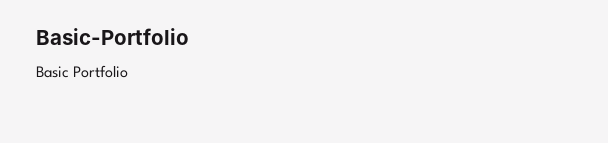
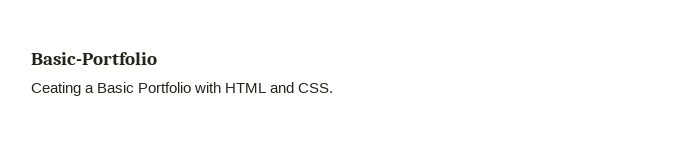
[36,65,129,78] Basic Portfolio -> [31,82,334,96] Ceating a Basic Portfolio with HTML and CSS.

